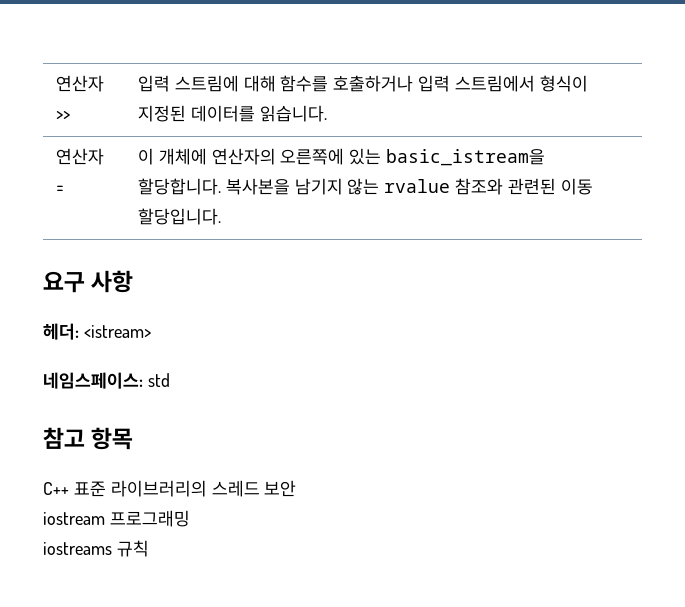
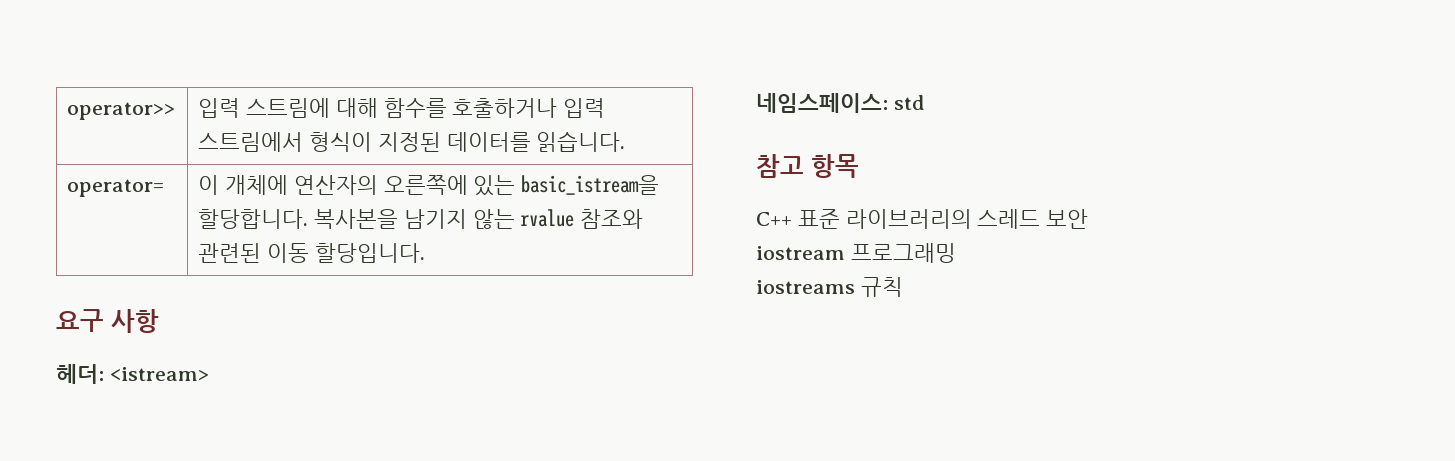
[55,75,104,92] [55,111,70,120] 연산자 >> -> [67,102,176,120] operator>>
[55,148,104,165] [55,185,64,193] 연산자 = -> [67,179,165,197] operator=

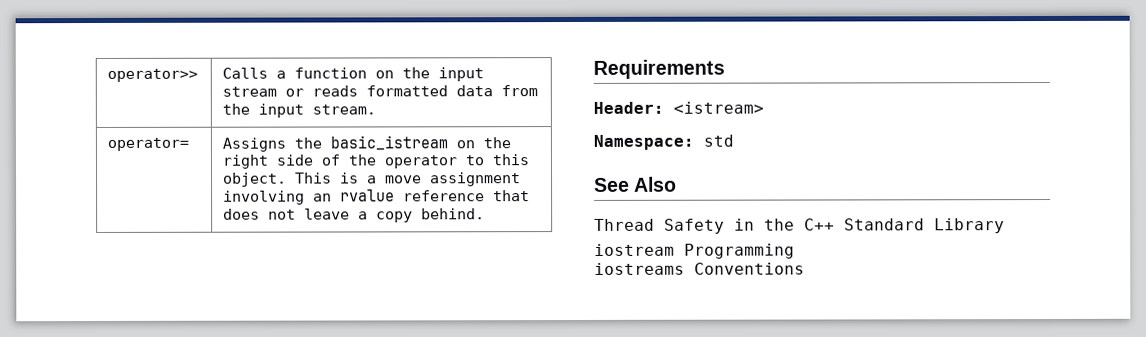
[198,98,606,118] [198,131,626,152] [67,179,165,197] [198,175,660,196] [198,209,644,229] [198,243,425,263] [56,309,159,333] [56,364,104,384] 입력 스트림에 대해 함수를 호출하거나 입력 스트림에서 형식이 지정된 데이터를 읽습니다. // operator= | 이 개체에 연산자의 오른쪽에 있는 basic_istream을 할당합니다. 복사본을 남기지 않는 rvalue 참조와 관련된 이동 할당입니다. // 요구 사항 // 헤더: -> [222,67,485,82] [222,85,539,97] [222,103,377,118] [107,137,190,151] [222,135,512,152] [222,154,530,169] [223,172,522,187] [223,189,531,205] [223,208,486,223] [593,59,725,79] [593,101,664,114] Calls a function on the input stream or reads formatted data from the input stream. // operator= | Assigns the basic_istream on the right side of the operator to this object. This is a move assignment involving an rvalue reference that does not leave a copy behind. // Requirements // Header:
[756,93,888,113] 네임스페이스: -> [593,134,694,150] Namespace:
[756,154,859,178] [756,209,1089,229] 참고 항목 // C++ 표준 라이브러리의 스레드 보안 -> [594,176,678,192] [594,218,1005,234] See Also // Thread Safety in the C++ Standard Library
[850,243,956,263] 프로그래밍 -> [684,243,795,259] Programming
[860,277,903,297] 규칙 -> [694,262,805,275] Conventions

